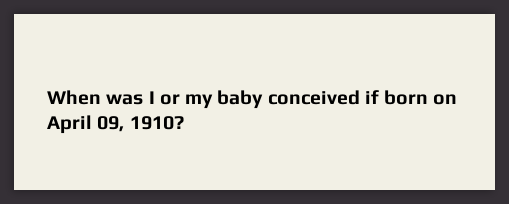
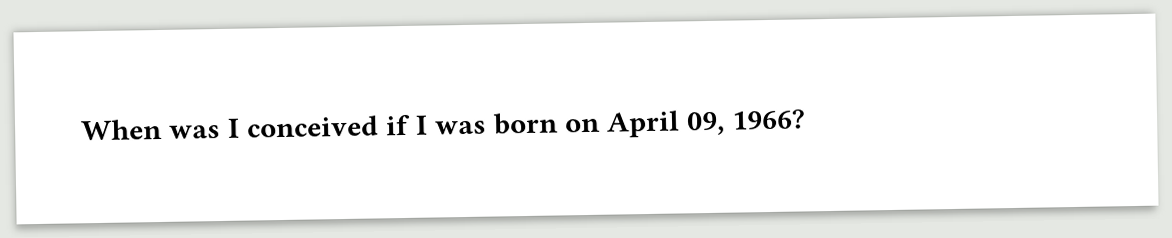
[159,90,379,109] or my baby conceived if -> [245,114,487,138] conceived if I was
[129,116,184,130] 1910? -> [730,109,806,130] 1966?

